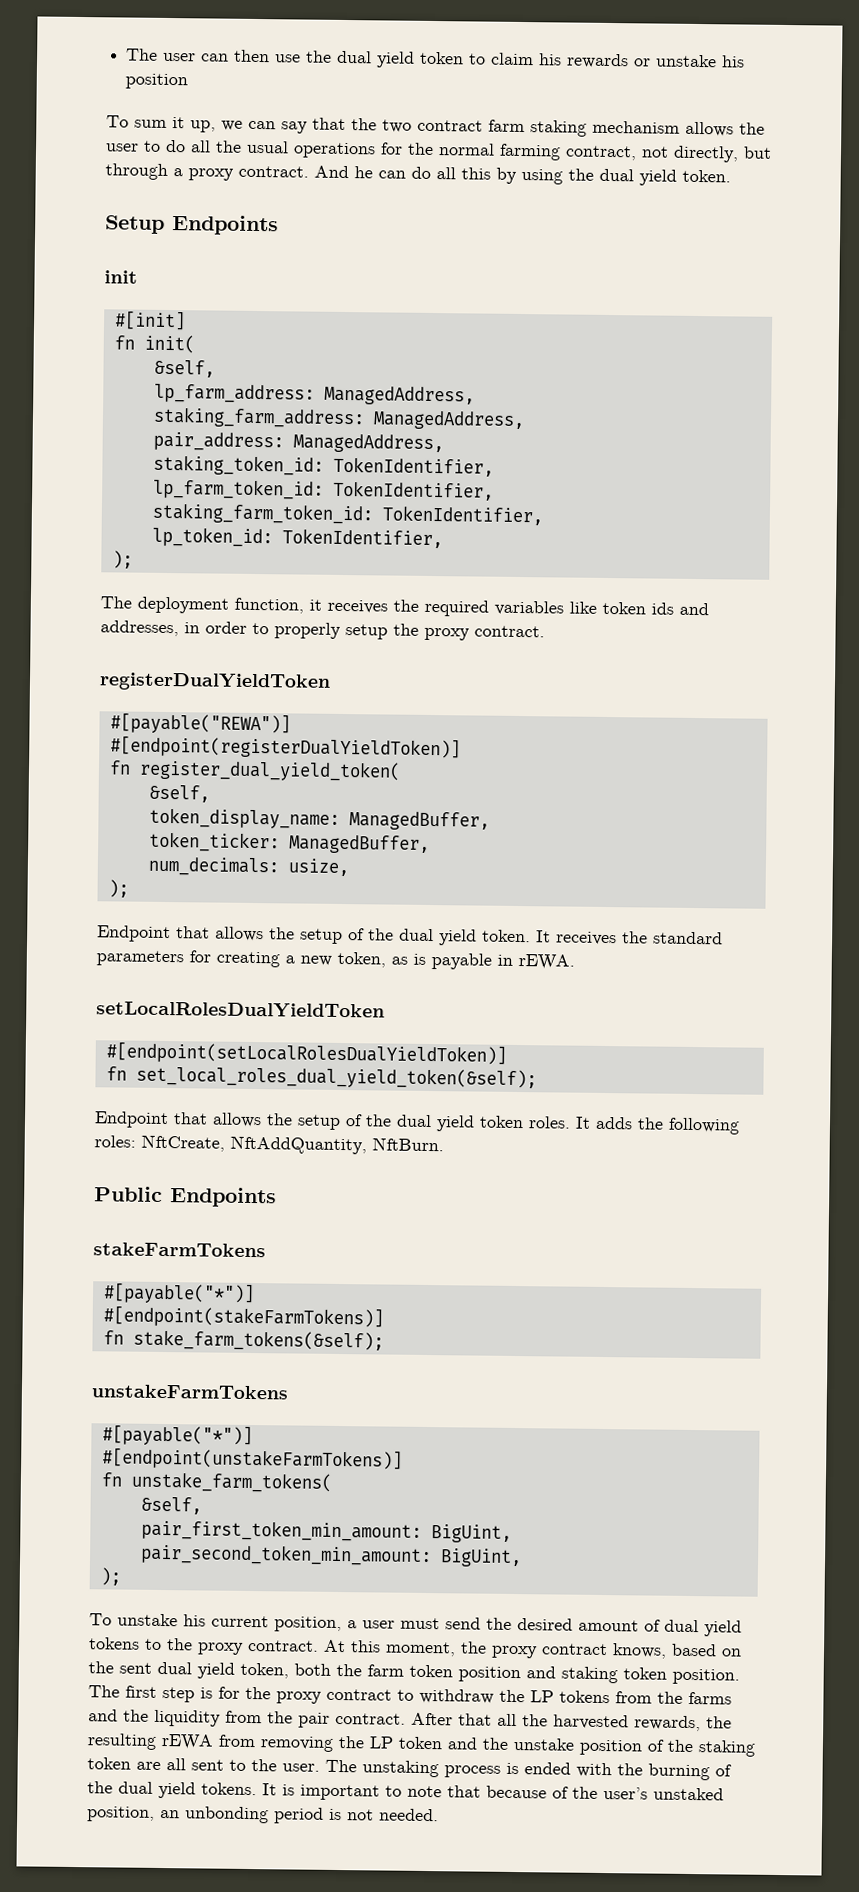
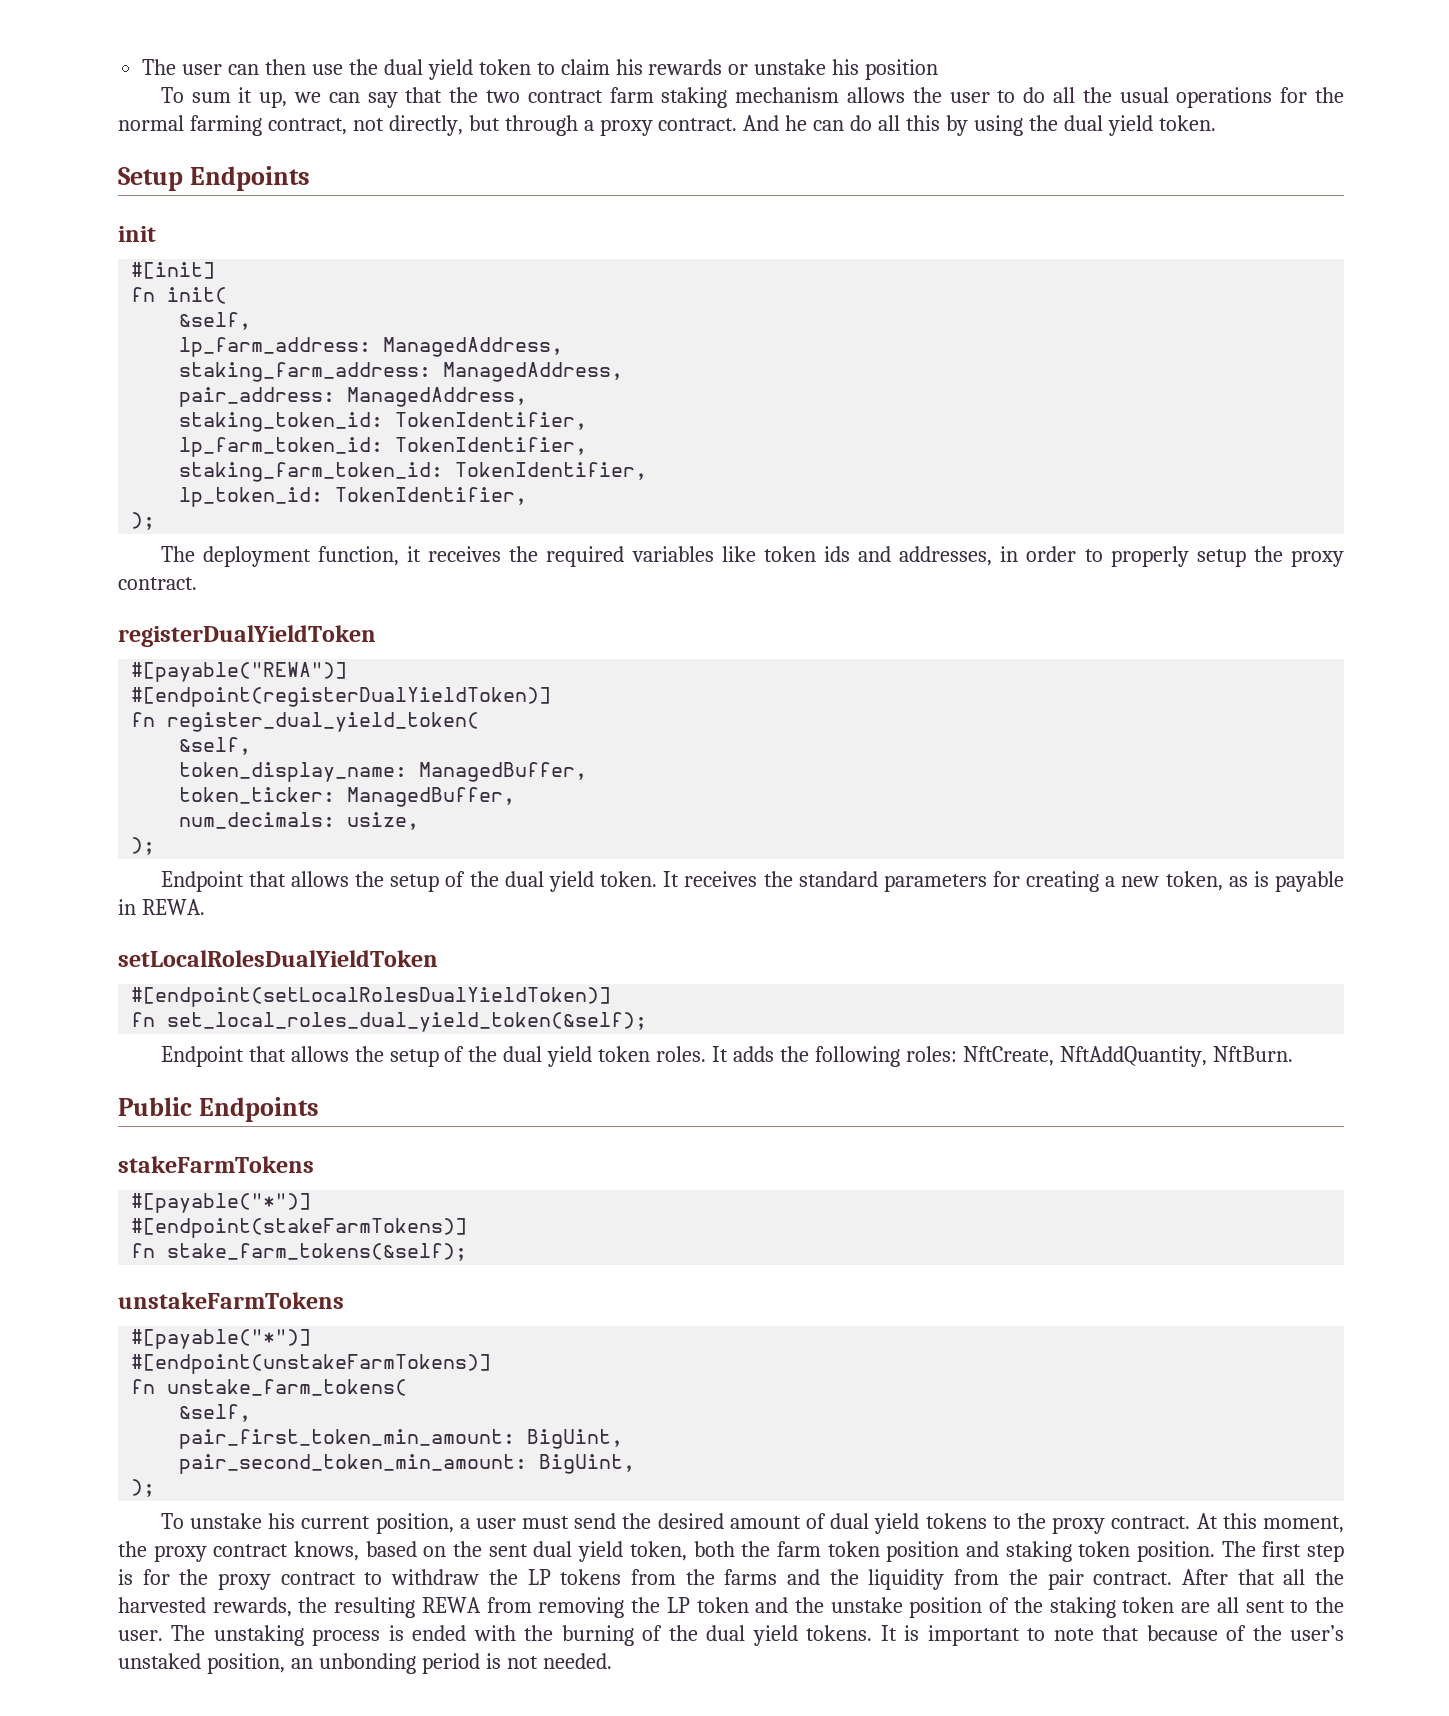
[518,954,575,970] rEWA. -> [141,899,205,915] REWA.
[161,1734,214,1750] rEWA -> [421,1597,481,1613] REWA

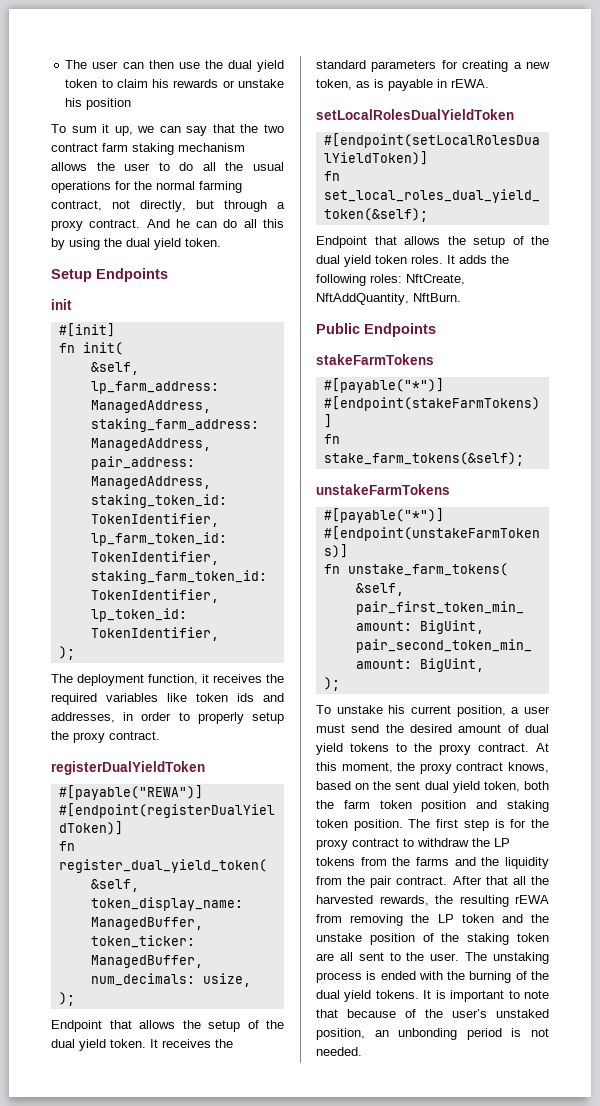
[141,899,205,915] REWA. -> [451,79,489,88] rEWA.
[421,1597,481,1613] REWA -> [515,895,549,904] rEWA

